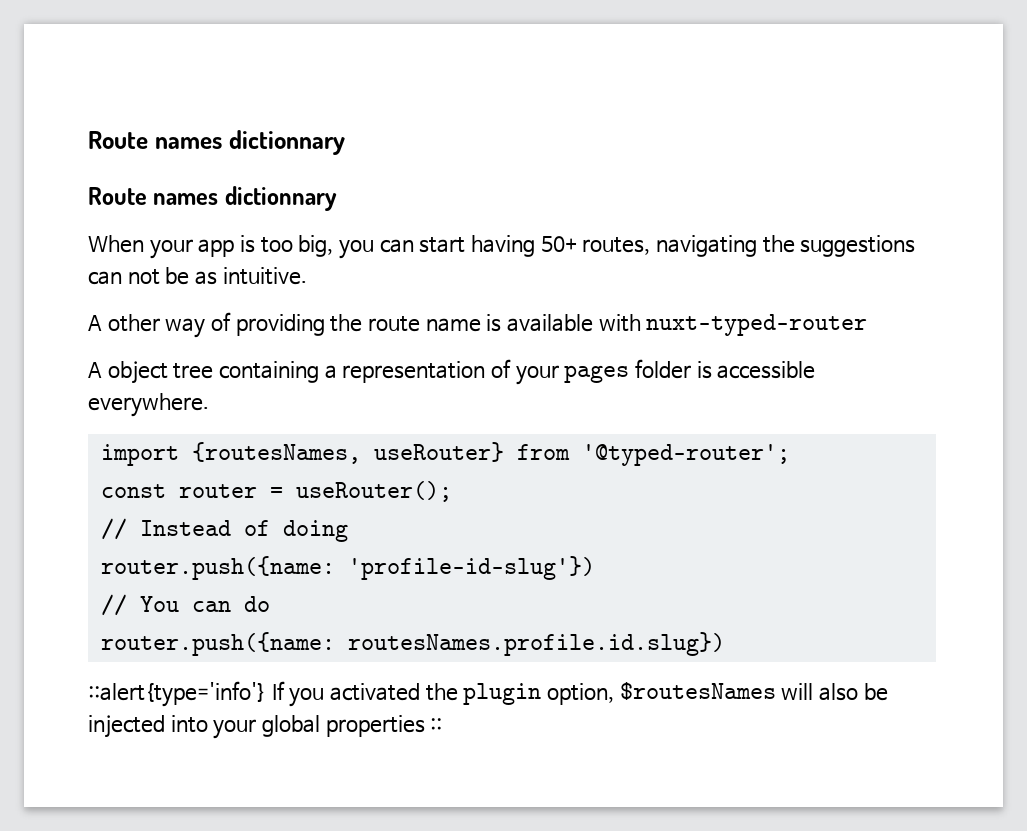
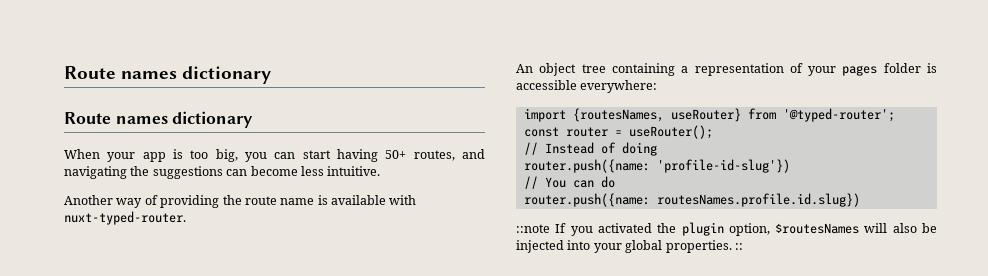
[88,130,345,155] [88,186,337,211] Route names dictionnary // Route names dictionnary -> [64,66,272,84] [64,111,254,128] Route names dictionary // Route names dictionary
(651, 246) none -> [461,149,485,159] and
[127,267,217,285] not be as -> [250,166,324,176] become less
[88,314,160,332] A other -> [64,195,113,205] Another
[646,314,868,336] [88,362,102,378] nuxt-typed-router // A -> [64,211,186,225] [516,64,533,73] nuxt-typed-router. // An
[88,393,209,417] everywhere. -> [580,80,658,93] everywhere:
[88,681,266,707] ::alert{type='info'} -> [516,224,550,233] ::note
[325,715,425,737] properties -> [665,240,732,253] properties.

